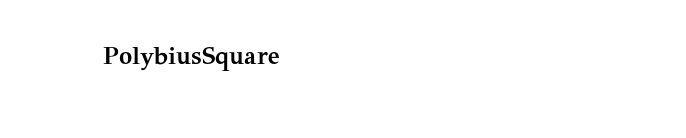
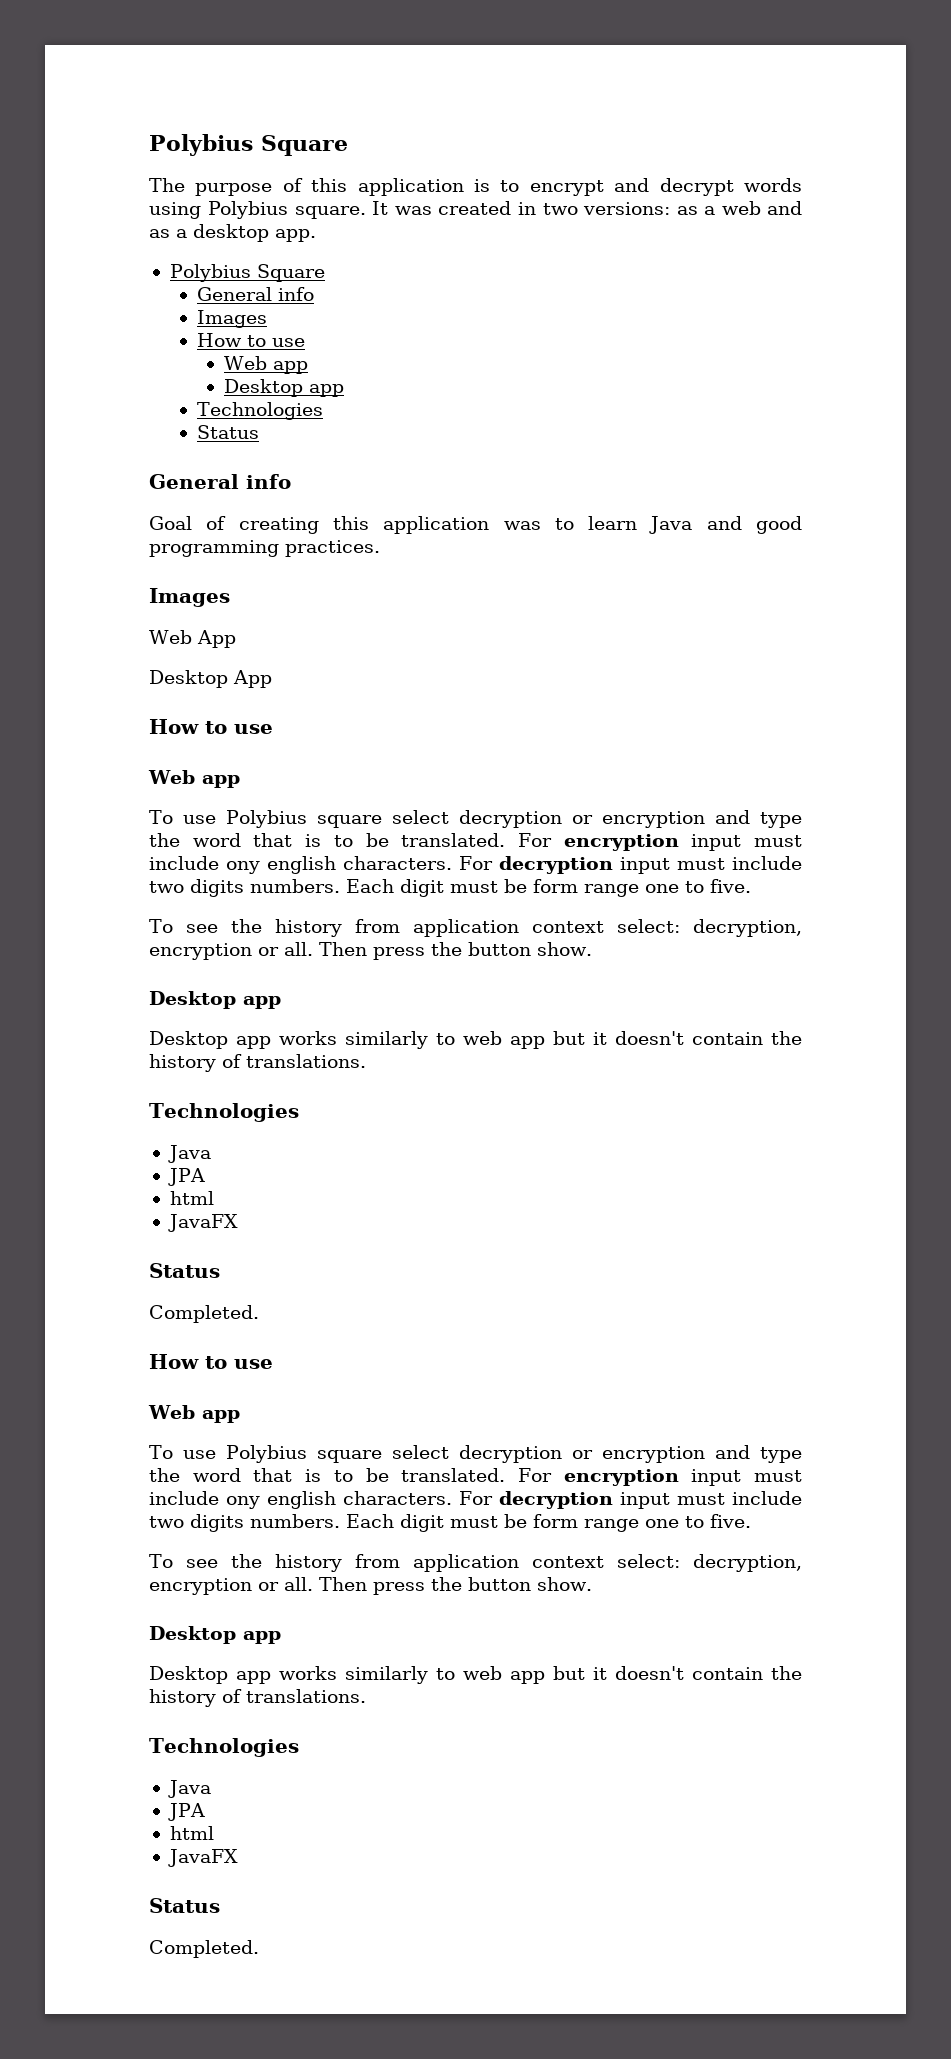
[103,46,280,71] PolybiusSquare -> [149,134,348,156] [149,178,802,196] [149,201,803,219] [149,224,316,242] [169,264,325,282] [196,287,314,301] [196,310,267,328] [196,333,305,347] [223,356,308,374] [223,379,344,397] [196,402,323,420] [196,425,259,439] [149,474,291,489] [149,516,802,534] [149,540,380,557] [149,588,230,607] [149,630,236,648] [149,670,272,688] [149,719,273,734] [148,770,240,788] [149,810,802,828] [149,833,802,851] [149,856,802,874] [149,879,751,897] [149,919,802,937] [149,942,592,960] [149,991,281,1009] [149,1031,802,1049] [149,1054,366,1072] [149,1103,299,1122] [167,1145,211,1163] [167,1168,205,1186] [169,1191,214,1205] [167,1214,238,1232] [149,1263,220,1278] [149,1305,259,1323] [149,1354,273,1369] [148,1405,240,1423] [149,1445,802,1463] [149,1468,802,1486] [149,1491,802,1509] [149,1514,751,1532] [149,1554,802,1572] [149,1577,592,1595] [149,1626,281,1644] [149,1666,802,1684] [149,1689,366,1707] [149,1738,299,1757] [167,1780,211,1798] [167,1803,205,1821] [169,1826,214,1840] [167,1849,238,1867] [149,1898,220,1913] [149,1940,259,1958] Polybius Square // The purpose of this application is to encrypt and decrypt words using Polybius square. It was created in two versions: as a web and as a desktop app. // Polybius Square // General info // Images // How to use // Web app // Desktop app // Technologies // Status // General info // Goal of creating this application was to learn Java and good programming practices. // Images // Web App // Desktop App // How to use // Web app // To use Polybius square select decryption or encryption and type the word that is to be translated. For encryption input must include ony english characters. For decryption input must include two digits numbers. Each digit must be form range one to five. // To see the history from application context select: decryption, encryption or all. Then press the button show. // Desktop app // Desktop app works similarly to web app but it doesn't contain the history of translations. // Technologies // Java // JPA // html // JavaFX // Status // Completed. // How to use // Web app // To use Polybius square select decryption or encryption and type the word that is to be translated. For encryption input must include ony english characters. For decryption input must include two digits numbers. Each digit must be form range one to five. // To see the history from application context select: decryption, encryption or all. Then press the button show. // Desktop app // Desktop app works similarly to web app but it doesn't contain the history of translations. // Technologies // Java // JPA // html // JavaFX // Status // Completed.

